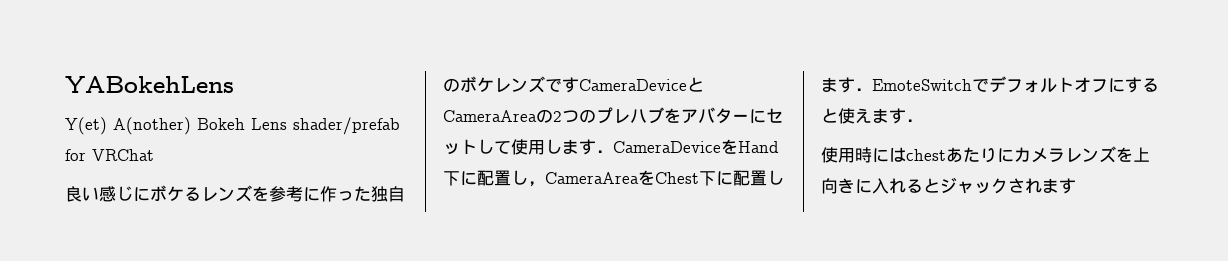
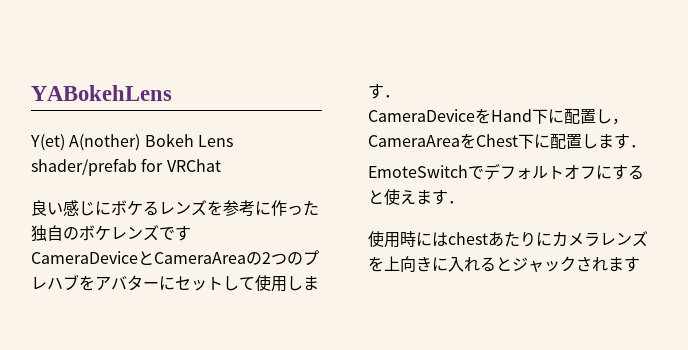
(579, 85) none -> (191, 233) //
(613, 151) none -> (400, 96) //
(872, 89) none -> (646, 146) //

